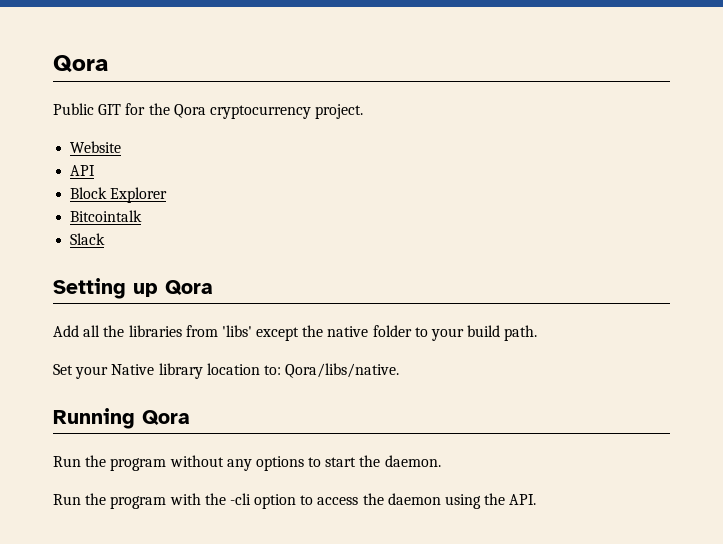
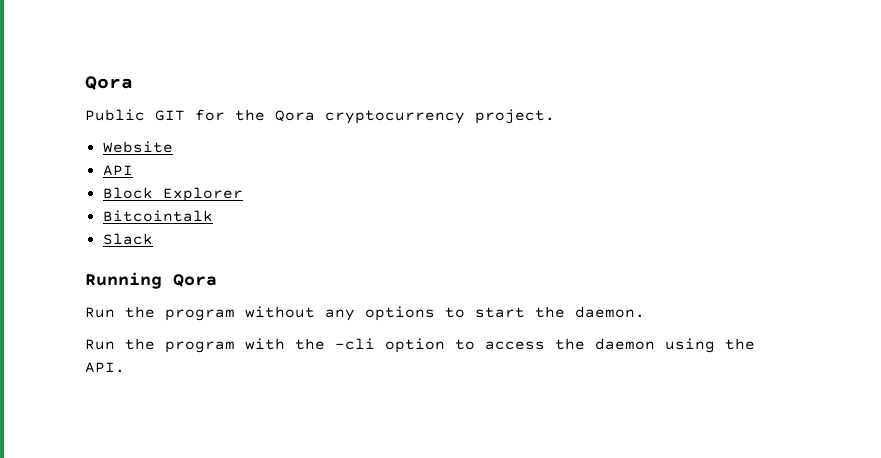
[53,278,213,299] [53,325,538,341] [53,363,400,379] // Setting up Qora // Add all the libraries from 'libs' except the native folder to your build path. // Set your Native library location to: Qora/libs/native. -> (153, 239) none

